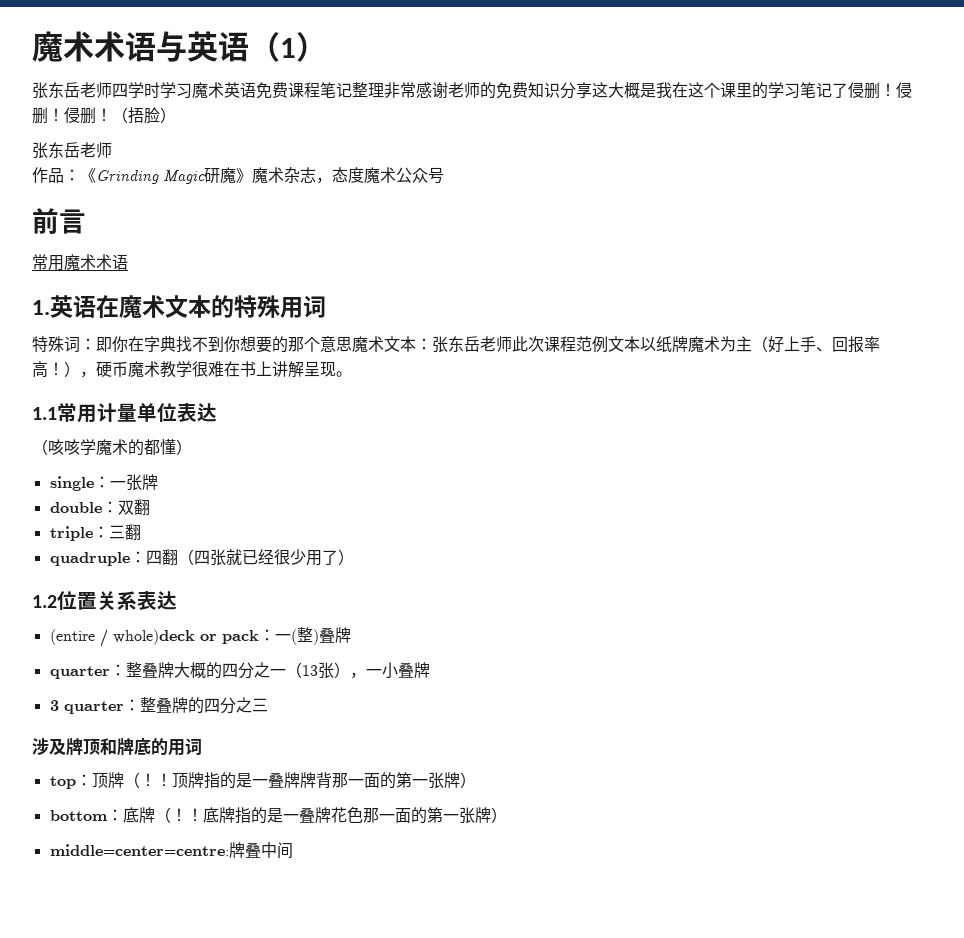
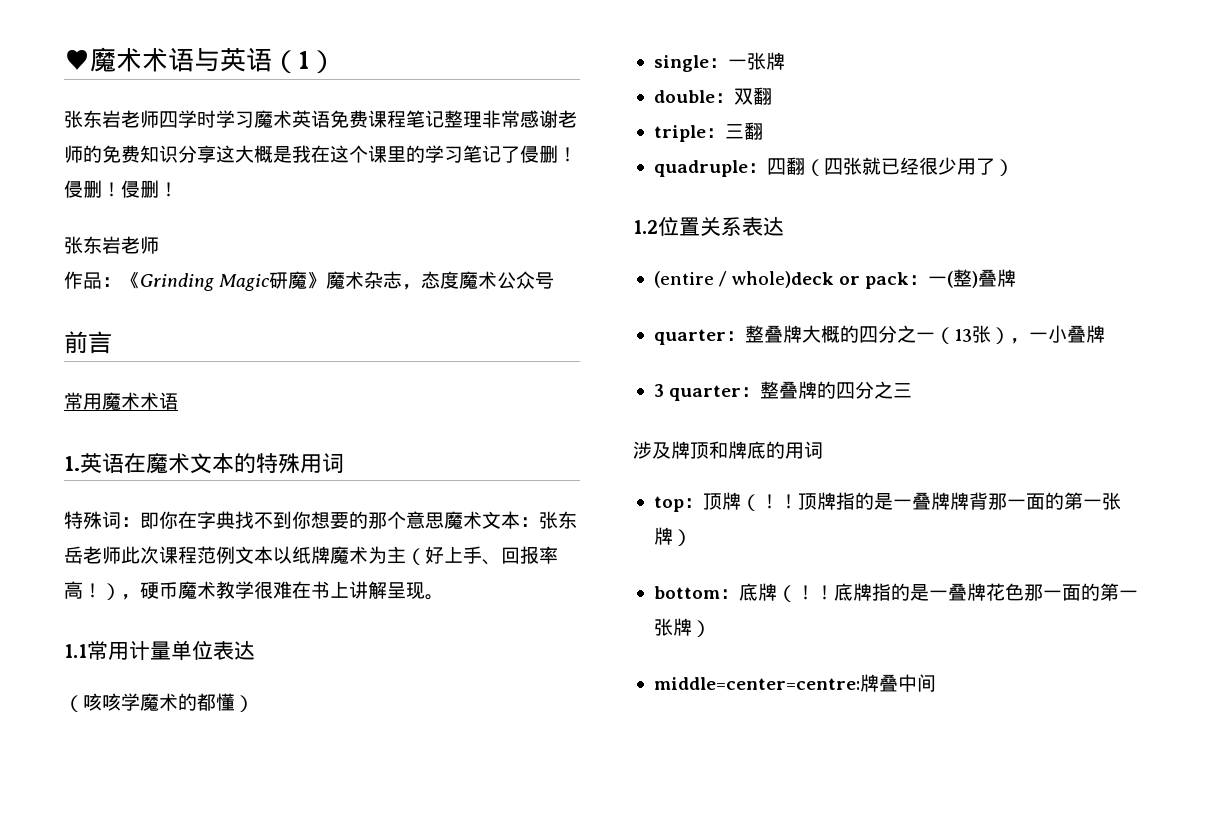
(32, 46) none -> [64,50,90,70] ♥
[64,82,80,98] 岳 -> [102,110,121,128] 岩
[112,107,176,124] [32,142,80,159] （捂脸） // 张东岳 -> [64,236,121,254] // 张东岩

